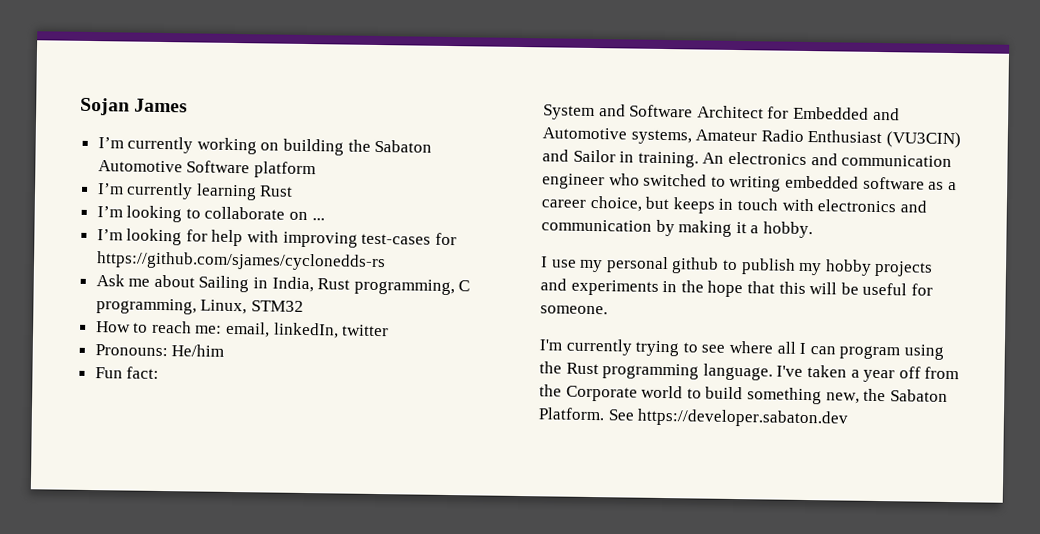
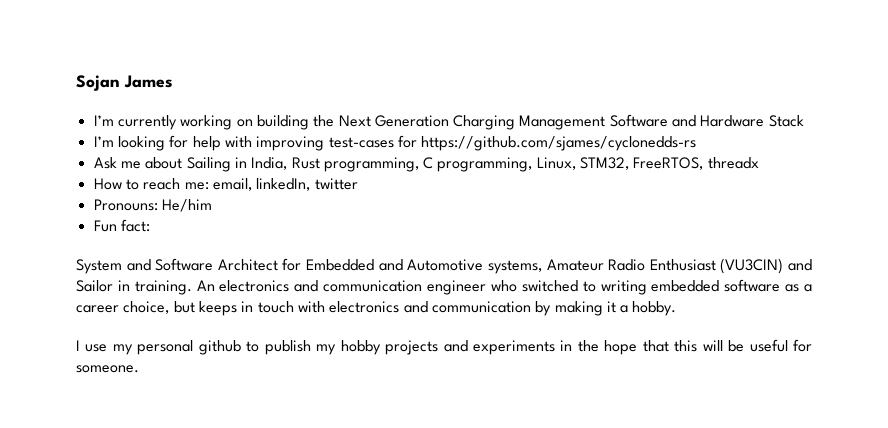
[374,139,433,153] [97,160,316,179] [96,182,294,201] [96,205,325,223] Sabaton Automotive Software platform // I’m currently learning Rust // I’m looking to collaborate on ... -> [338,114,804,130] Next Generation Charging Management Software and Hardware Stack
[250,300,304,312] STM32 -> [580,157,759,170] STM32, FreeRTOS, threadx
[539,338,944,360] [539,361,960,383] [539,384,948,405] [538,407,850,428] // I'm currently trying to see where all I can program using the Rust programming language. I've taken a year off from the Corporate world to build something new, the Sabaton Platform. See https://developer.sabaton.dev -> (139, 369) none

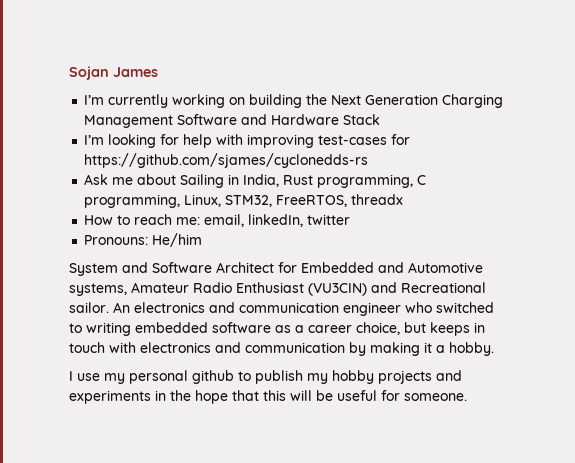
[93,219,150,232] // Fun fact: -> (203, 240) none
[76,280,192,295] Sailor in training. -> [401,282,486,293] [69,302,109,313] Recreational sailor.

